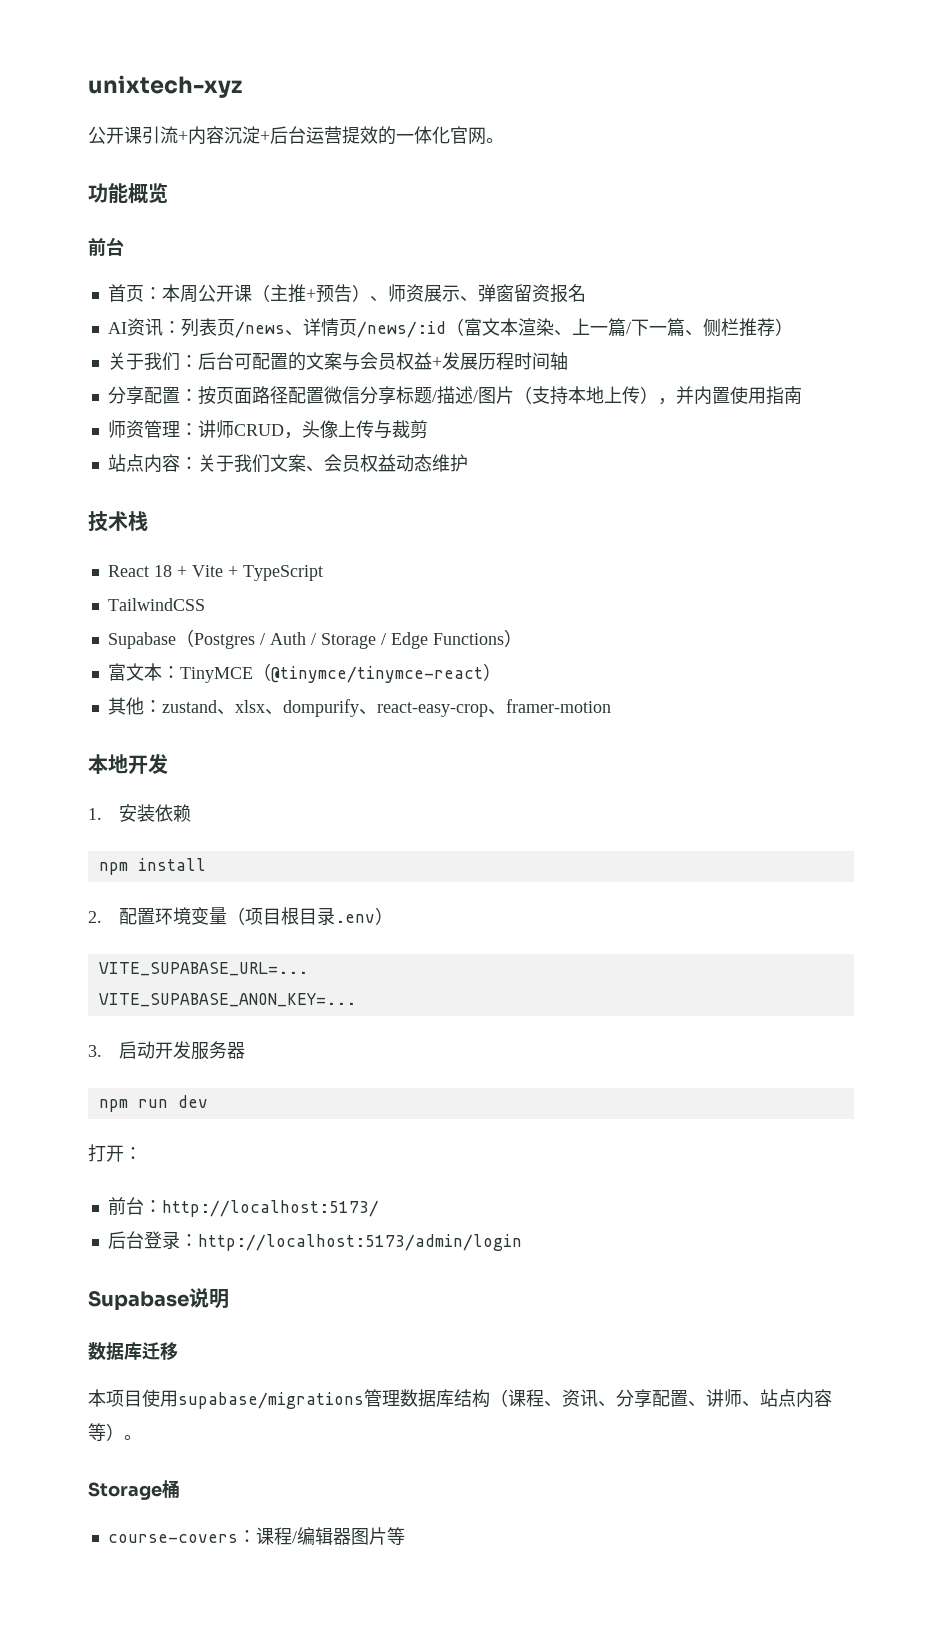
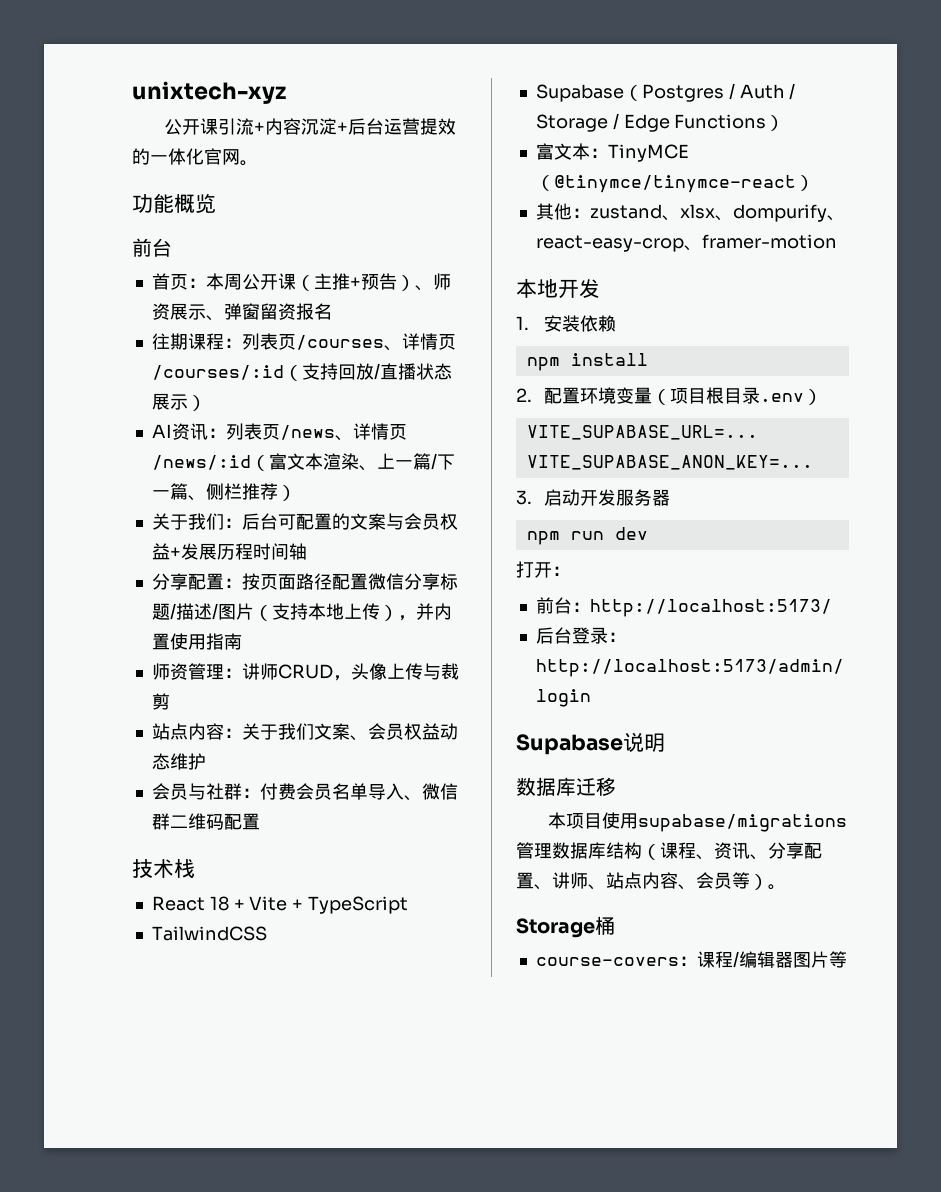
(586, 293) none -> [151,333,456,351] [151,363,452,381] [151,393,206,411] // 往期课程：列表页/courses、详情页/courses/:id（支持回放/直播状态展示）
(468, 463) none -> [151,783,458,801] [151,813,260,830] // 会员与社群：付费会员名单导入、微信群二维码配置
(832, 1398) none -> [678,872,732,890] 、会员

